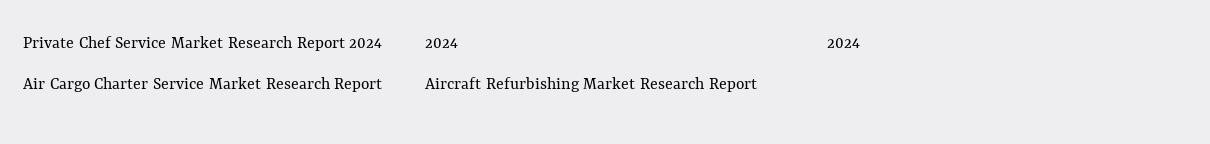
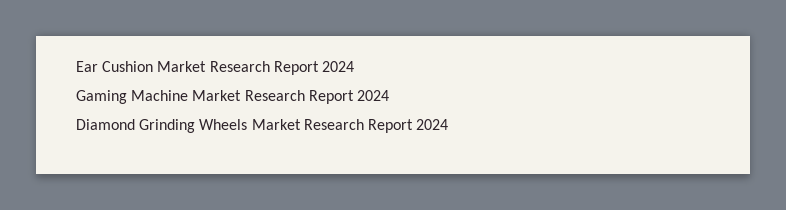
[23,36,383,51] [23,77,383,92] [425,38,458,48] [425,77,580,92] Private Chef Service Market Research Report 2024 // Air Cargo Charter Service Market Research Report 2024 // Aircraft Refurbishing -> [76,61,354,75] [76,90,389,104] [76,119,248,133] Ear Cushion Market Research Report 2024 // Gaming Machine Market Research Report 2024 // Diamond Grinding Wheels

